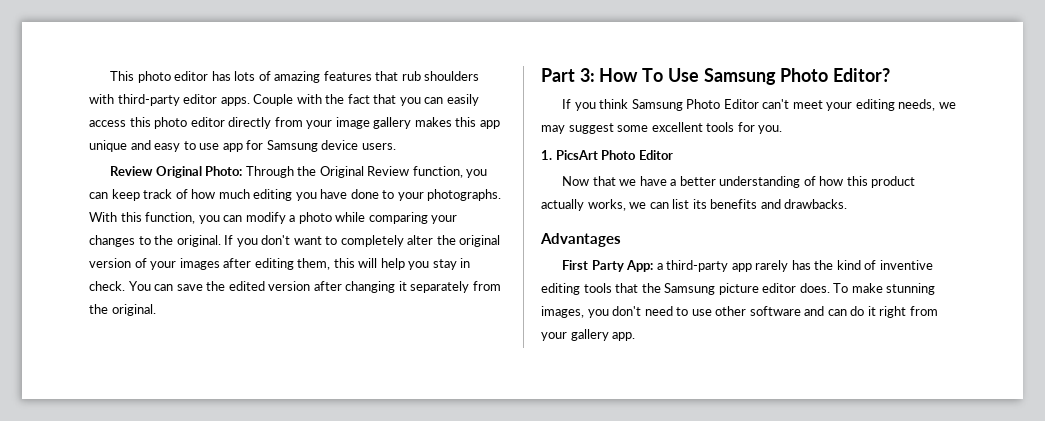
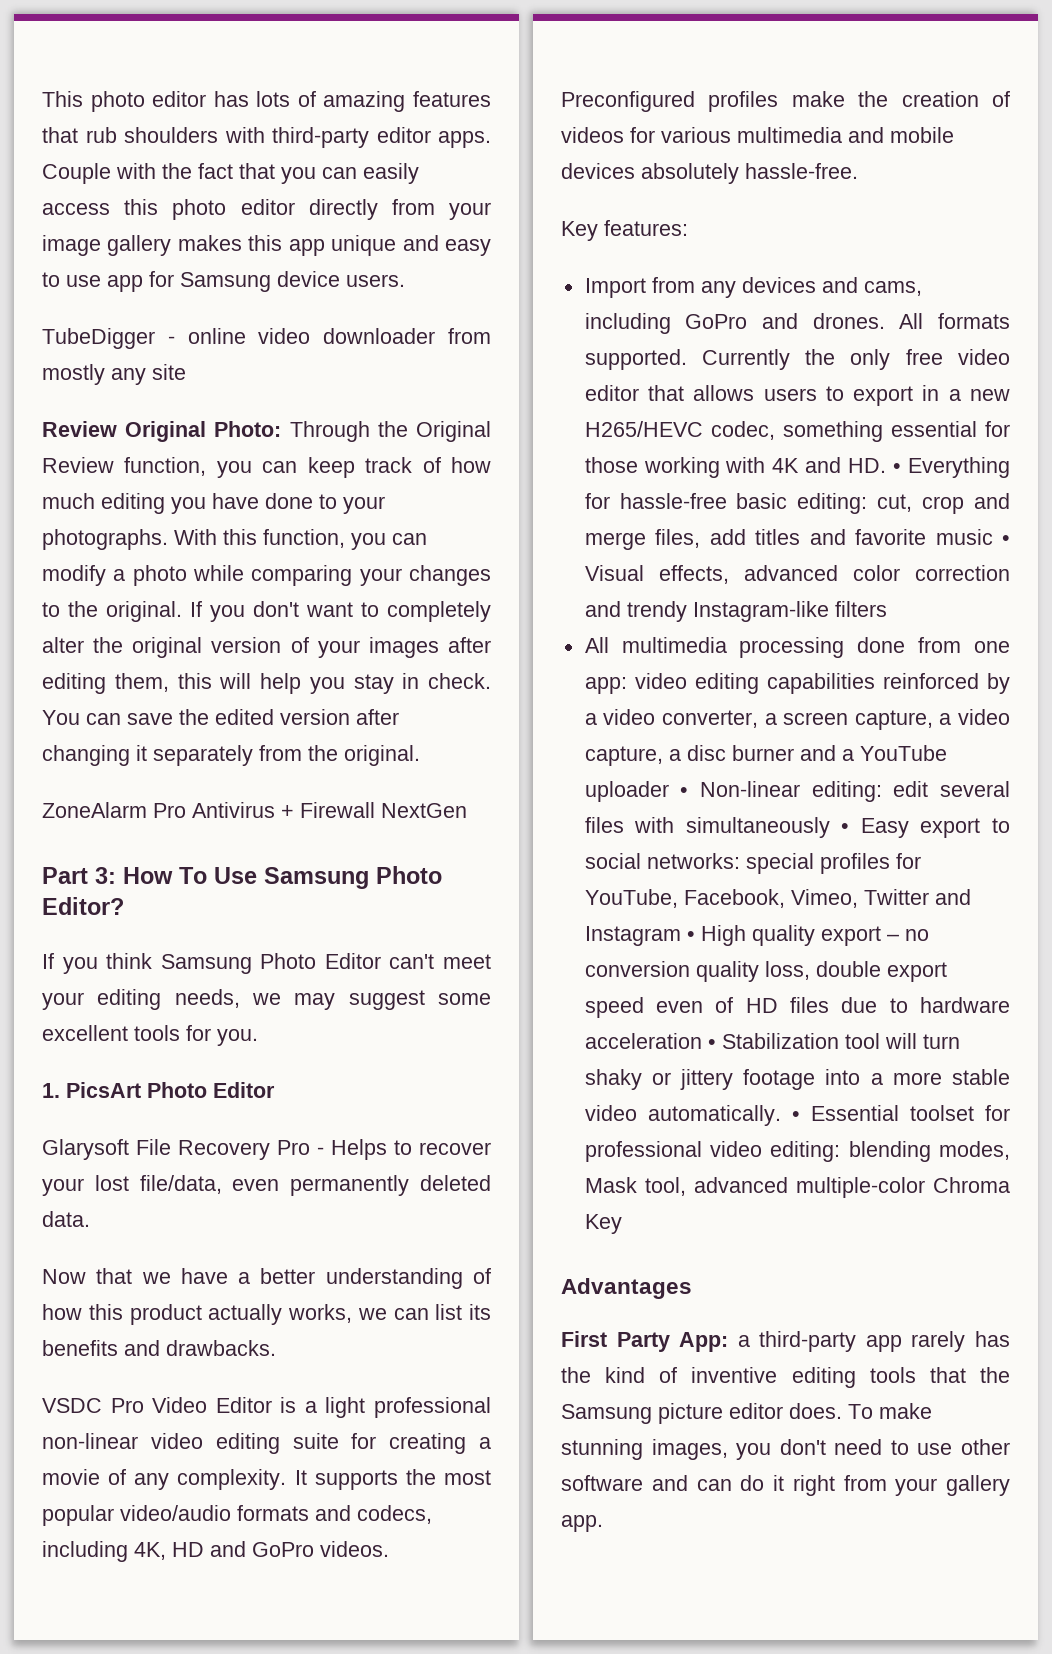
(396, 146) none -> [42,328,492,349] [42,364,186,385] // TubeDigger - online video downloader from mostly any site
(156, 310) none -> [42,802,467,818] // ZoneAlarm Pro Antivirus + Firewall NextGen
(673, 155) none -> [42,1139,491,1160] [42,1175,492,1196] [42,1211,90,1227] // Glarysoft File Recovery Pro - Helps to recover your lost file/data, even permanently deleted data.
(848, 204) none -> [42,1397,491,1418] [42,1433,491,1454] [42,1469,492,1490] [42,1505,432,1526] [42,1541,389,1562] [561,91,1010,112] [561,127,954,143] [561,163,858,184] [561,220,688,241] [584,277,922,298] [584,313,1010,334] [584,349,1010,370] [584,385,1010,406] [584,421,1010,442] [584,457,1010,478] [584,493,1010,514] [584,529,1010,550] [584,565,1010,584] [584,601,887,622] [584,637,1010,658] [584,673,1010,694] [584,709,1010,730] [584,745,947,766] [584,781,1010,802] [584,817,1010,838] [584,853,921,874] [584,889,971,908] [584,925,929,946] [584,961,947,982] [584,997,1010,1018] [584,1033,960,1049] [584,1069,1010,1090] [584,1105,1010,1126] [584,1141,1010,1162] [584,1177,1010,1198] [584,1214,622,1234] // VSDC Pro Video Editor is a light professional non-linear video editing suite for creating a movie of any complexity. It supports the most popular video/audio formats and codecs, including 4K, HD and GoPro videos. Preconfigured profiles make the creation of videos for various multimedia and mobile devices absolutely hassle-free. // Key features: // Import from any devices and cams, including GoPro and drones. All formats supported. Сurrently the only free video editor that allows users to export in a new H265/HEVC codec, something essential for those working with 4K and HD. • Everything for hassle-free basic editing: cut, crop and merge files, add titles and favorite music • Visual effects, advanced color correction and trendy Instagram-like filters // All multimedia processing done from one app: video editing capabilities reinforced by a video converter, a screen capture, a video capture, a disc burner and a YouTube uploader • Non-linear editing: edit several files with simultaneously • Easy export to social networks: special profiles for YouTube, Facebook, Vimeo, Twitter and Instagram • High quality export – no conversion quality loss, double export speed even of HD files due to hardware acceleration • Stabilization tool will turn shaky or jittery footage into a more stable video automatically. • Essential toolset for professional video editing: blending modes, Mask tool, advanced multiple-color Chroma Key

